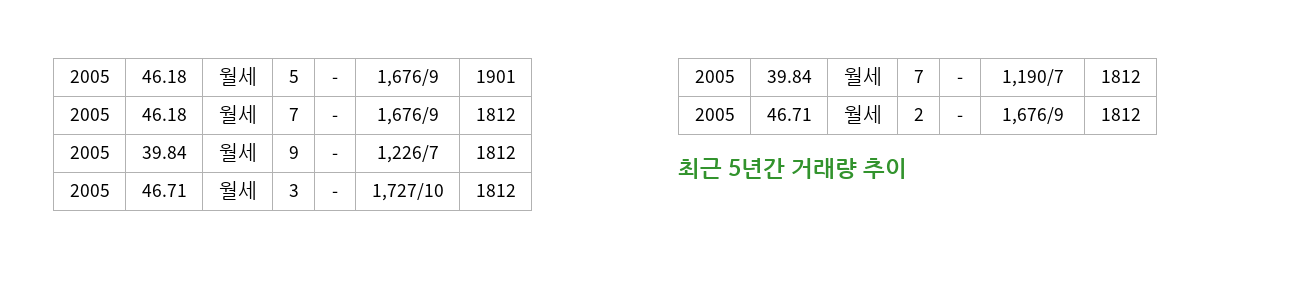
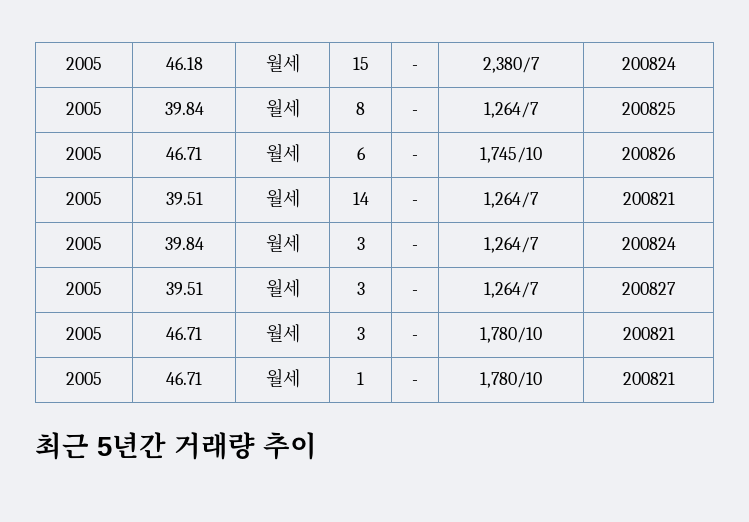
[69,70,110,83] [141,70,187,83] [218,67,257,86] [288,70,299,83] [332,77,338,83] [376,69,439,87] [475,70,516,83] [69,108,110,121] [141,108,187,121] [218,105,257,124] [288,108,299,121] [332,115,338,121] [376,107,439,125] [475,108,516,121] [69,146,110,159] [141,146,187,159] [218,143,257,162] [288,146,299,159] [332,153,338,159] [376,145,439,163] [475,146,516,159] 2005 | 46.18 | 월세 | 5 | - | 1,676/9 | 1901 // 2005 | 46.18 | 월세 | 7 | - | 1,676/9 | 1812 // 2005 | 39.84 | 월세 | 9 | - | 1,226/7 | 1812 -> [66,57,102,70] [165,57,203,70] [265,54,300,73] [352,57,369,70] [412,65,418,70] [483,57,540,73] [621,57,676,70] [66,102,102,115] [164,102,204,115] [265,99,300,118] [356,102,365,115] [412,110,418,115] [484,102,539,118] [621,102,676,115] [66,147,102,160] [166,147,202,160] [265,144,300,163] [356,147,366,160] [412,155,418,160] [480,147,542,163] [622,147,676,160] [66,192,102,205] [165,192,203,205] [265,189,300,208] [352,192,369,205] [412,200,418,205] [484,192,539,208] [622,192,675,205] [66,237,102,250] [164,237,204,250] [265,234,300,253] [356,237,365,250] [412,245,418,250] [484,237,539,253] [621,237,676,250] [66,282,102,295] [165,282,203,295] [265,279,300,298] [356,282,365,295] [412,290,418,295] [484,282,539,298] [622,282,676,295] 2005 | 46.18 | 월세 | 15 | - | 2,380/7 | 200824 // 2005 | 39.84 | 월세 | 8 | - | 1,264/7 | 200825 // 2005 | 46.71 | 월세 | 6 | - | 1,745/10 | 200826 // 2005 | 39.51 | 월세 | 14 | - | 1,264/7 | 200821 // 2005 | 39.84 | 월세 | 3 | - | 1,264/7 | 200824 // 2005 | 39.51 | 월세 | 3 | - | 1,264/7 | 200827
[371,183,444,201] [475,184,516,197] [694,70,735,83] [766,70,812,83] [843,67,882,86] [913,70,924,83] [957,77,963,83] [1001,69,1064,87] [1100,70,1141,83] [694,108,735,121] [766,108,812,121] [843,105,882,124] [913,108,924,121] [957,115,963,121] [1001,107,1064,125] [1100,108,1141,121] 1,727/10 | 1812 // 2005 | 39.84 | 월세 | 7 | - | 1,190/7 | 1812 // 2005 | 46.71 | 월세 | 2 | - | 1,676/9 | 1812 -> [480,327,542,343] [622,327,675,340] [66,372,102,385] [166,372,202,385] [265,369,300,388] [357,372,364,385] [412,380,418,385] [480,372,542,388] [622,372,675,385] 1,780/10 | 200821 // 2005 | 46.71 | 월세 | 1 | - | 1,780/10 | 200821

